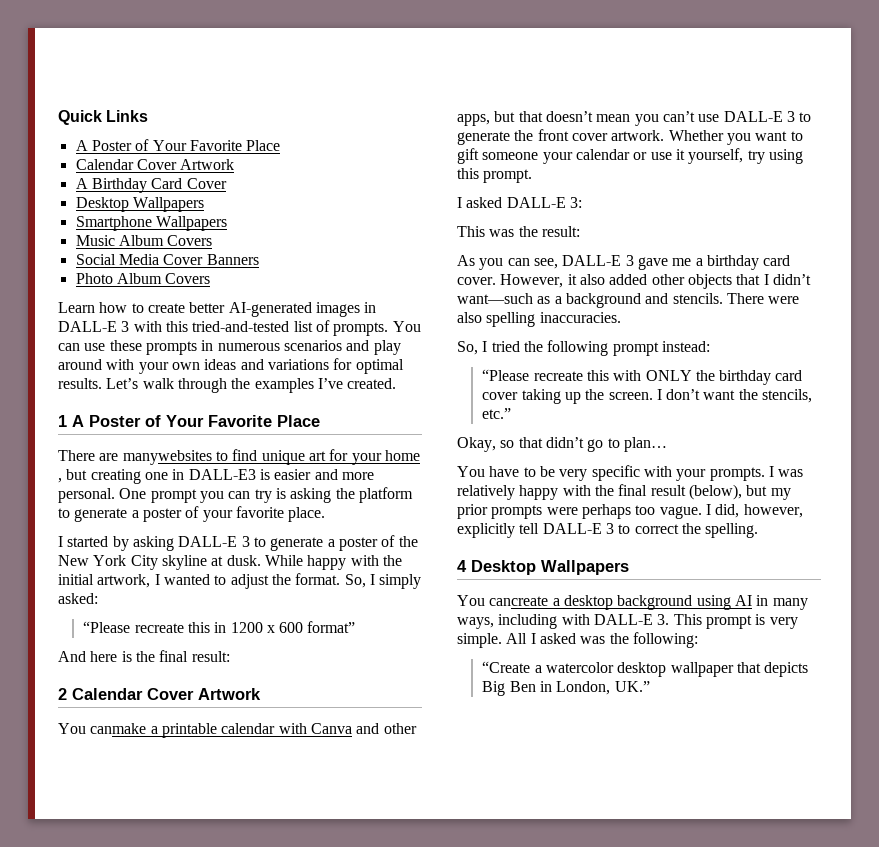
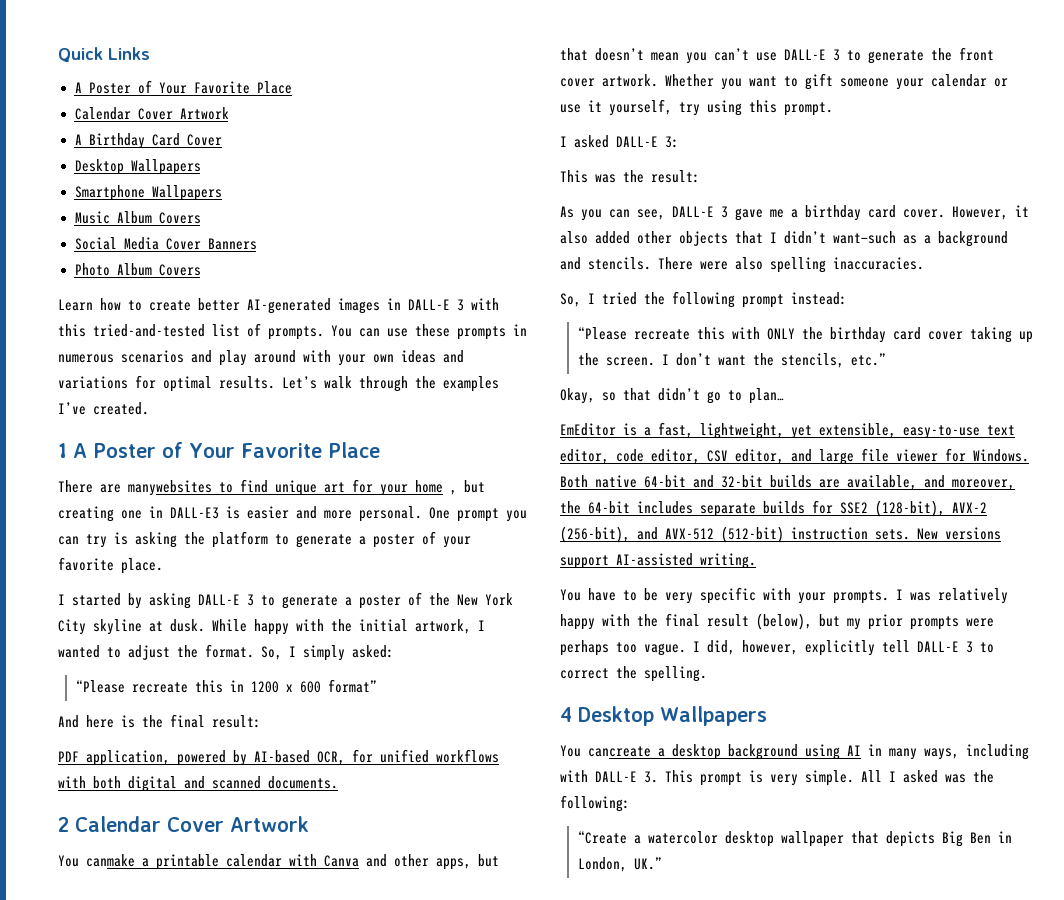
(230, 656) none -> [58,749,499,766] [58,776,338,792] // PDF application, powered by AI-based OCR, for unified workflows with both digital and scanned documents.
(667, 444) none -> [560,422,1015,439] [560,448,1029,465] [560,475,1015,490] [560,500,987,517] [560,526,1001,543] [560,553,756,569] // EmEditor is a fast, lightweight, yet extensible, easy-to-use text editor, code editor, CSV editor, and large file viewer for Windows. Both native 64-bit and 32-bit builds are available, and moreover, the 64-bit includes separate builds for SSE2 (128-bit), AVX-2 (256-bit), and AVX-512 (512-bit) instruction sets. New versions support AI-assisted writing.

